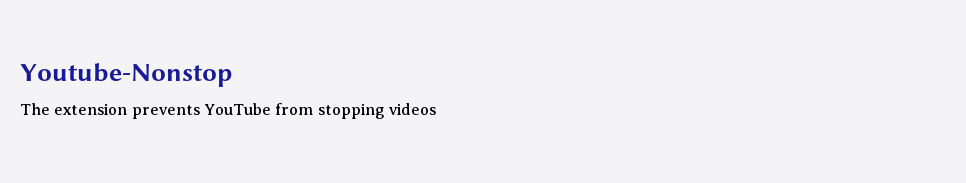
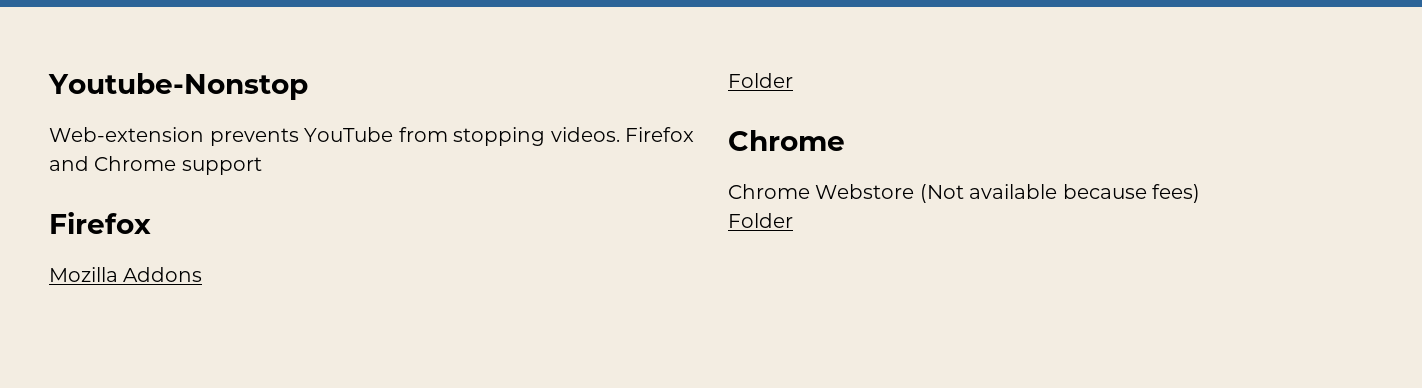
[20,103,128,115] The extension -> [49,127,204,142] Web-extension
[388,103,436,115] videos -> [550,127,694,142] [49,156,262,175] [49,212,151,234] [49,267,203,282] [728,73,793,88] [728,130,845,151] [728,184,1200,203] [728,213,793,228] videos. Firefox and Chrome support // Firefox // Mozilla Addons // Folder // Chrome // Chrome Webstore (Not available because fees) // Folder

